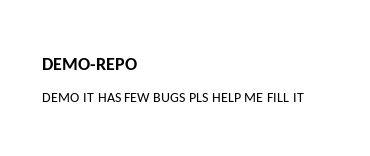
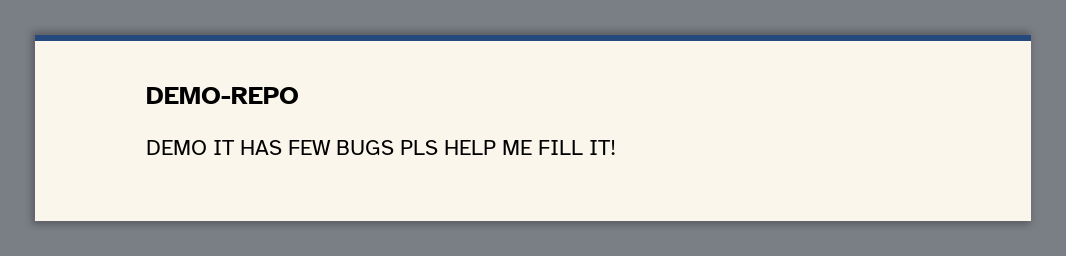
[293,93,305,102] IT -> [589,140,616,155] IT!

